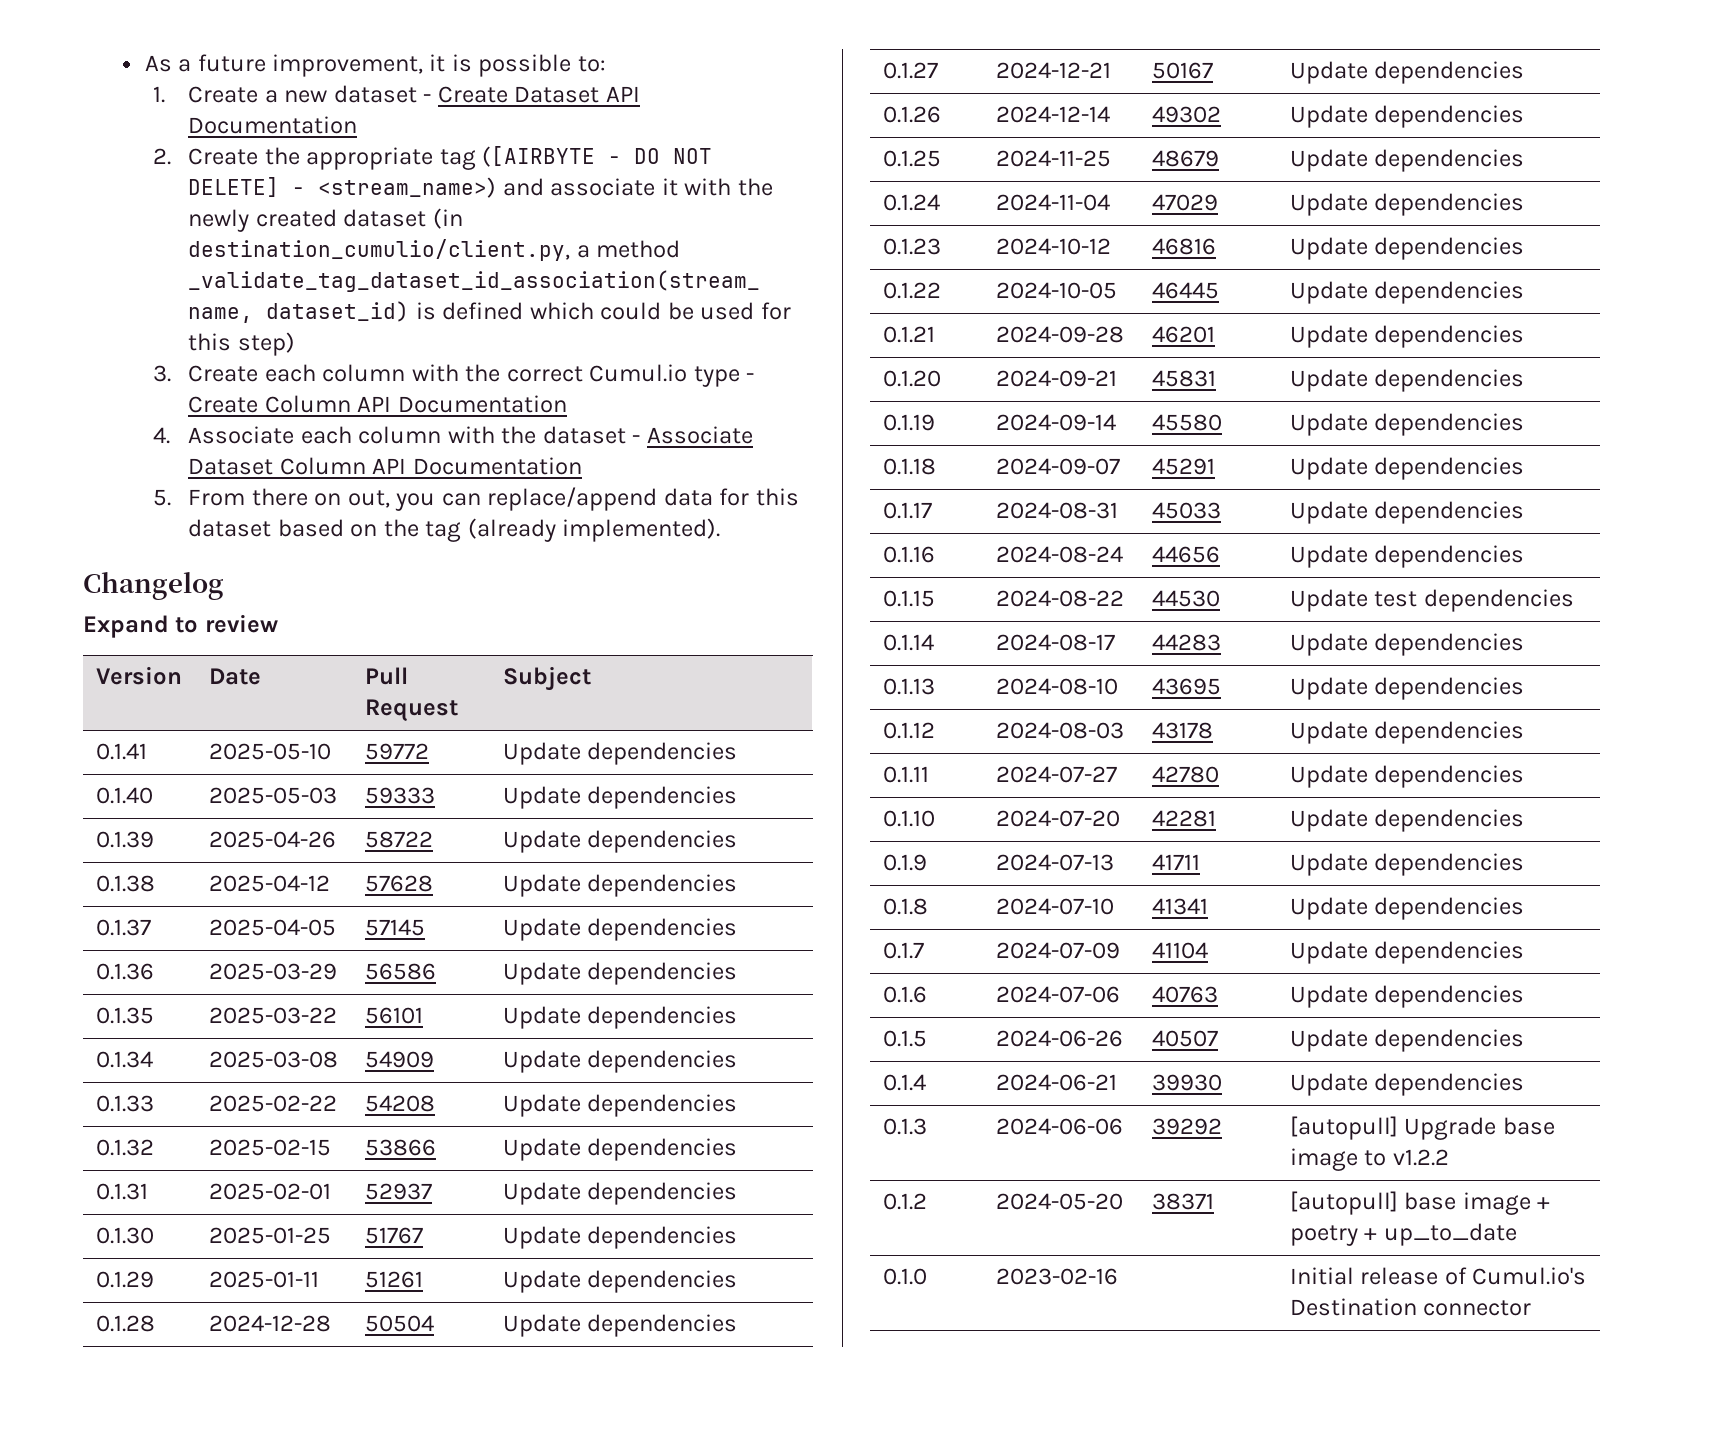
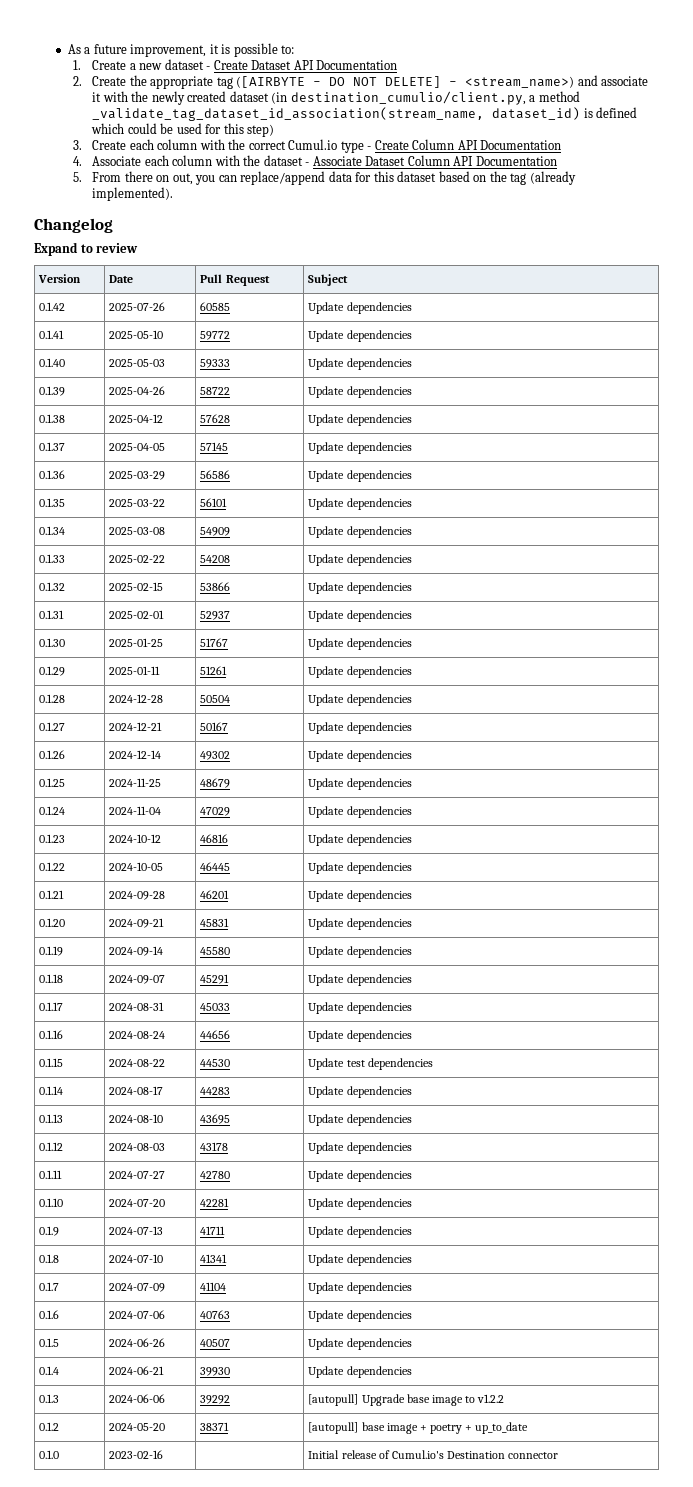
(592, 678) none -> [39,302,66,311] [109,302,166,311] [200,302,231,311] [308,302,412,314] // 0.1.42 | 2025-07-26 | 60585 | Update dependencies

